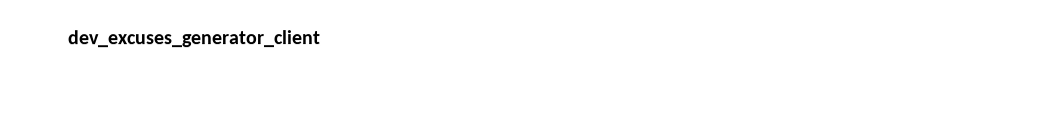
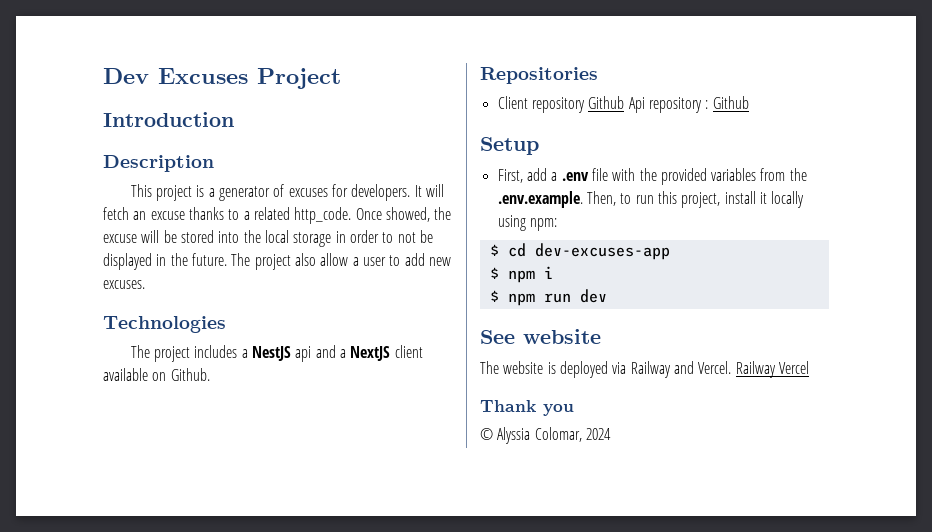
[67,30,320,48] dev_excuses_generator_client -> [103,68,341,89] [103,112,234,127] [103,155,214,172] [130,184,444,201] [103,207,452,224] [103,230,433,247] [103,253,451,270] [103,280,145,289] [103,316,226,333] [130,345,423,362] [103,368,210,381] [480,67,598,84] [497,96,749,113] [480,137,539,155] [497,168,807,185] [497,191,805,208] [497,215,557,231] [489,243,670,260] [489,266,553,283] [489,289,607,306] [480,329,601,344] [480,361,809,378] [480,400,574,416] [480,427,611,444] Dev Excuses Project // Introduction // Description // This project is a generator of excuses for developers. It will fetch an excuse thanks to a related http_code. Once showed, the excuse will be stored into the local storage in order to not be displayed in the future. The project also allow a user to add new excuses. // Technologies // The project includes a NestJS api and a NextJS client available on Github. // Repositories // Client repository Github Api repository : Github // Setup // First, add a .env file with the provided variables from the .env.example. Then, to run this project, install it locally using npm: // $ cd dev-excuses-app // $ npm i // $ npm run dev // See website // The website is deployed via Railway and Vercel. Railway Vercel // Thank you // © Alyssia Colomar, 2024

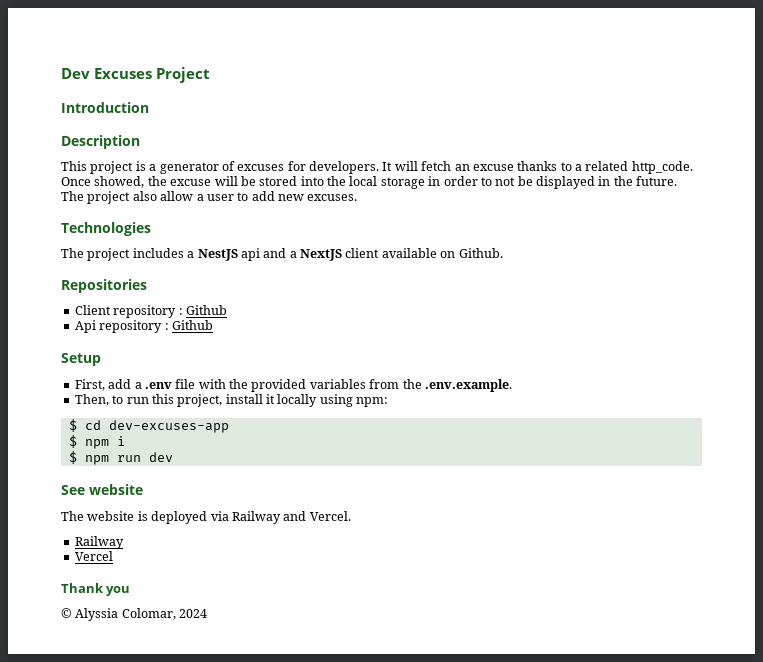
[588,96,625,109] Github -> [178,305,227,315] : Github //
(583, 199) none -> (512, 385) //
[735,361,776,378] Railway -> [74,536,124,549] // Railway //

